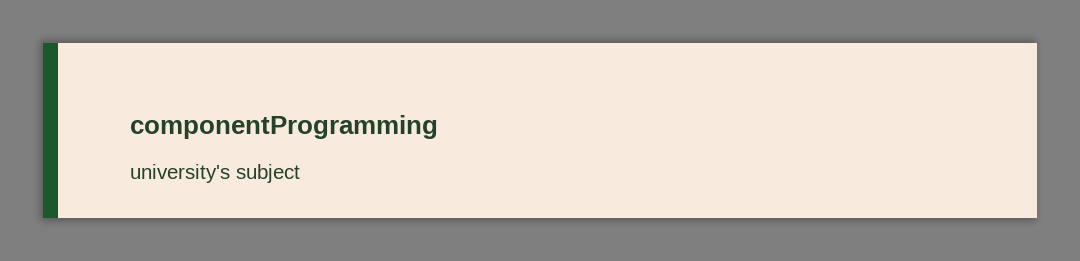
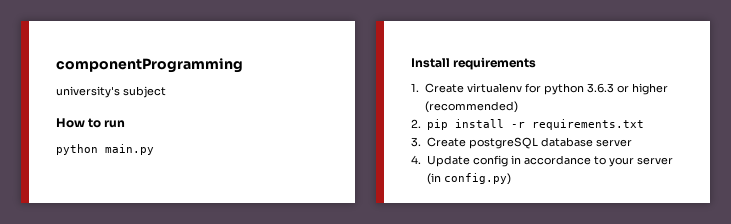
(300, 173) none -> [56,118,126,128] [56,144,154,155] [411,57,537,70] [411,83,668,95] [424,101,518,113] [411,119,644,130] [411,137,632,149] [411,155,673,167] [426,173,511,185] // How to run // python main.py // Install requirements // 1. Create virtualenv for python 3.6.3 or higher (recommended) // 2. pip install -r requirements.txt // 3. Create postgreSQL database server // 4. Update config in accordance to your server (in config.py)

